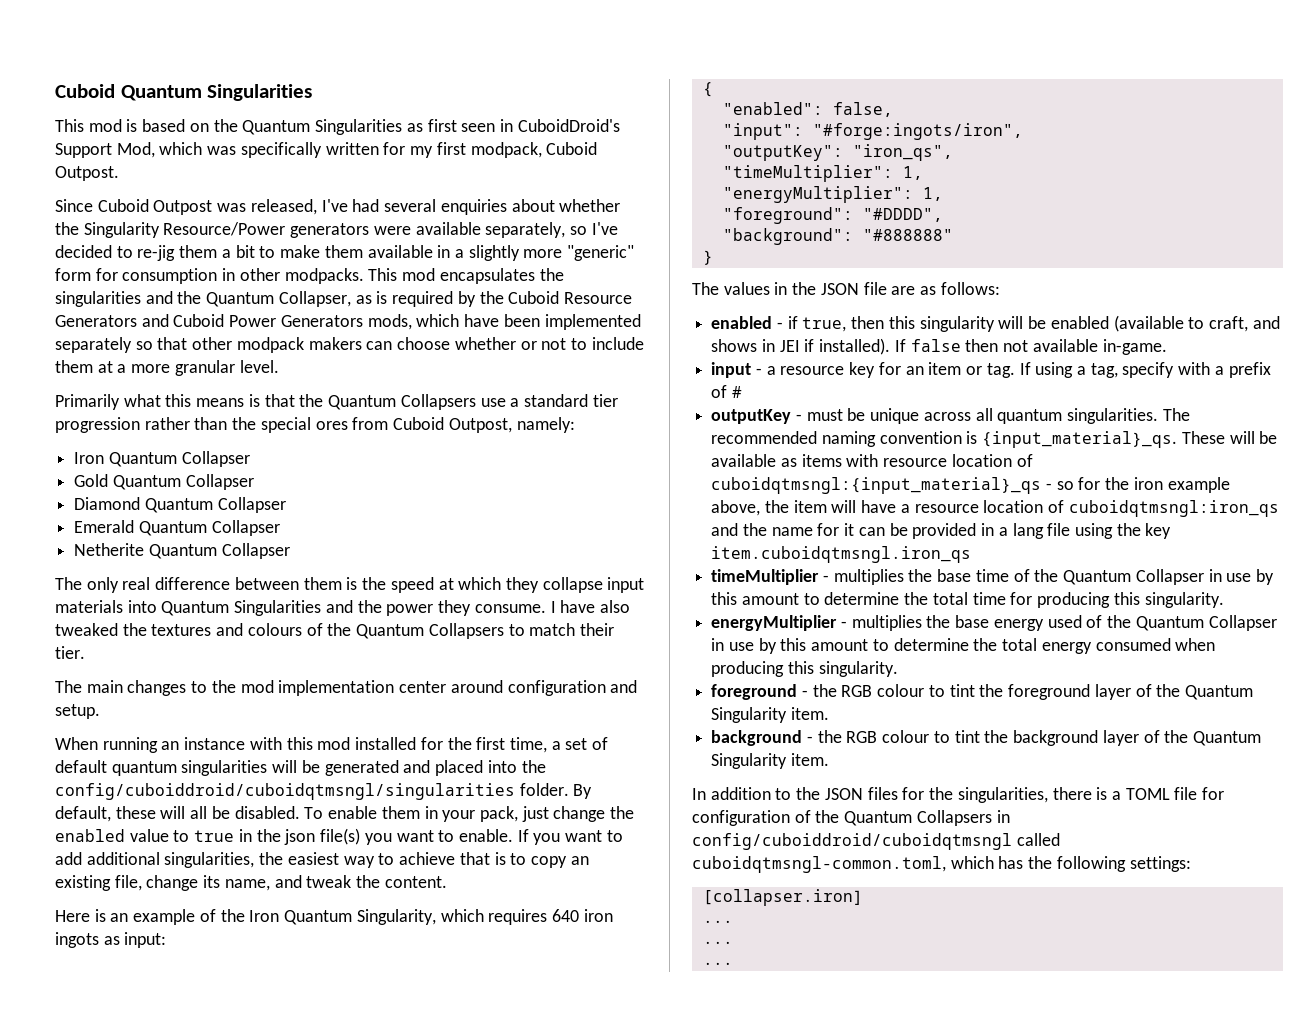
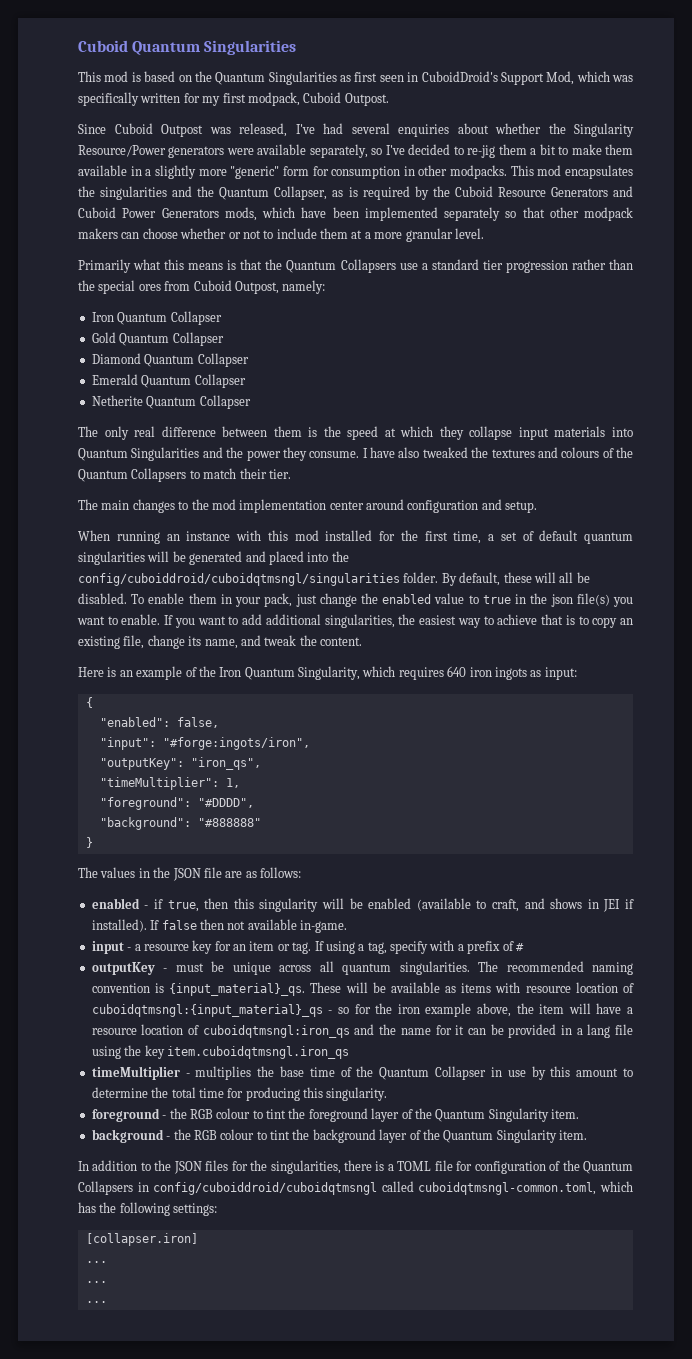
[722,186,943,203] // "energyMultiplier": 1, -> (240, 783) none
[711,615,1277,631] [711,638,1216,654] [711,661,898,677] // energyMultiplier - multiplies the base energy used of the Quantum Collapser in use by this amount to determine the total energy consumed when producing this singularity. -> (388, 1094) none

